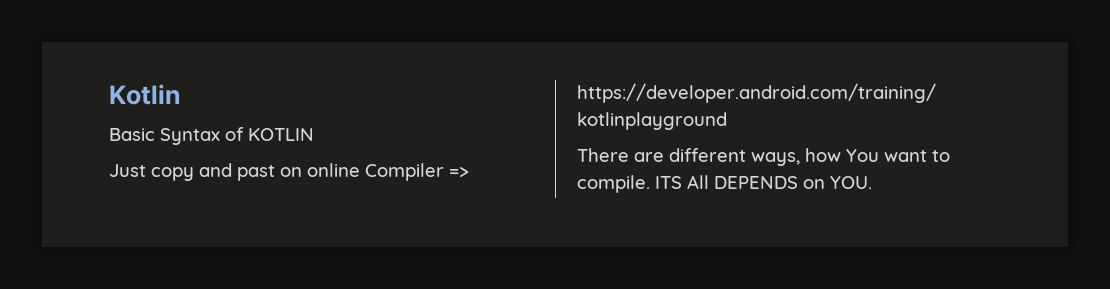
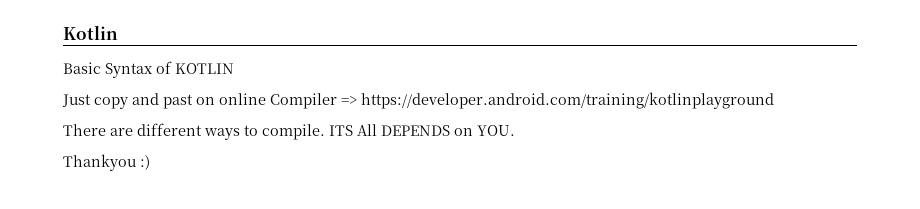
[751,148,927,166] ways, how You want -> [204,128,240,140] ways
(872, 182) none -> [63,154,150,171] // Thankyou :)

